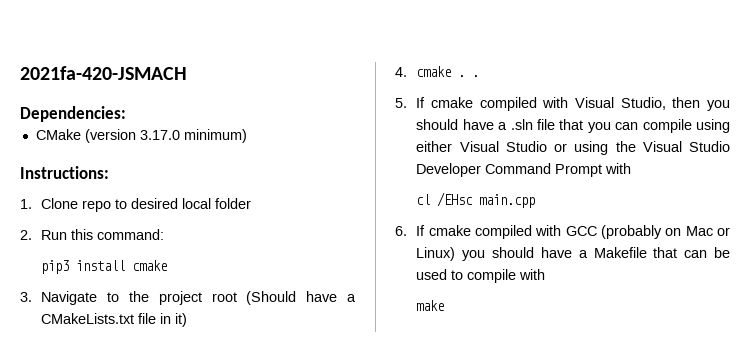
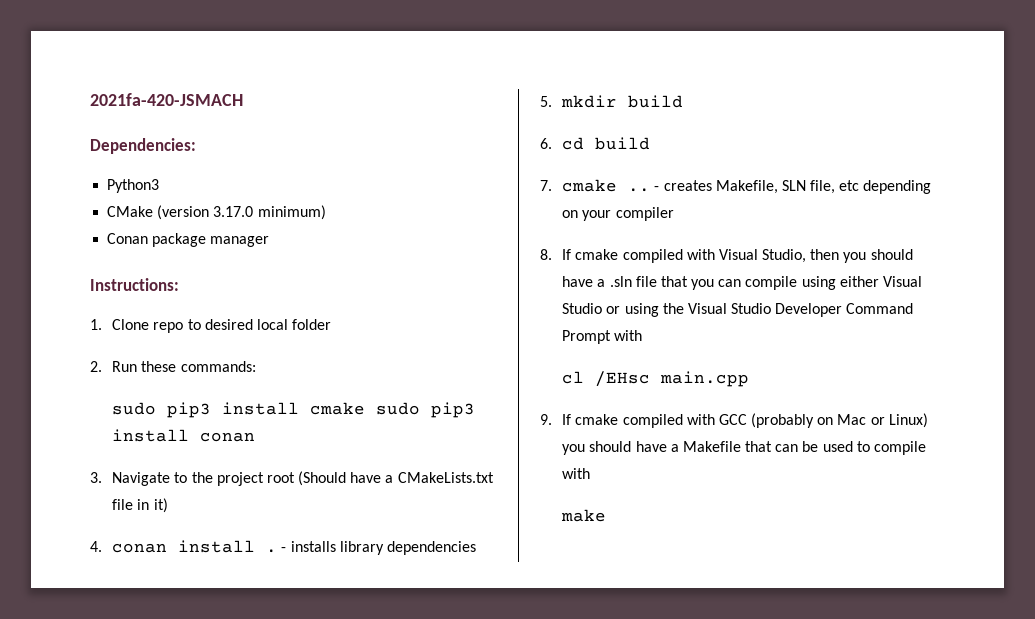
(126, 114) none -> [107,179,160,193] // Python3
(247, 136) none -> [107,233,270,247] // Conan package manager
[71,229,165,240] this command: // -> [141,361,256,372] [112,402,157,415] these commands: // sudo
(168, 265) none -> [376,402,476,418] [112,429,256,442] sudo pip3 install conan
[416,66,480,77] [395,98,407,108] cmake . . // 5. -> [112,540,476,555] [540,95,684,108] [540,137,651,150] [540,179,932,194] [562,207,674,221] [540,249,552,260] conan install . - installs library dependencies // 5. mkdir build // 6. cd build // 7. cmake .. - creates Makefile, SLN file, etc depending on your compiler // 8.
[395,226,407,236] 6. -> [540,414,552,425] 9.

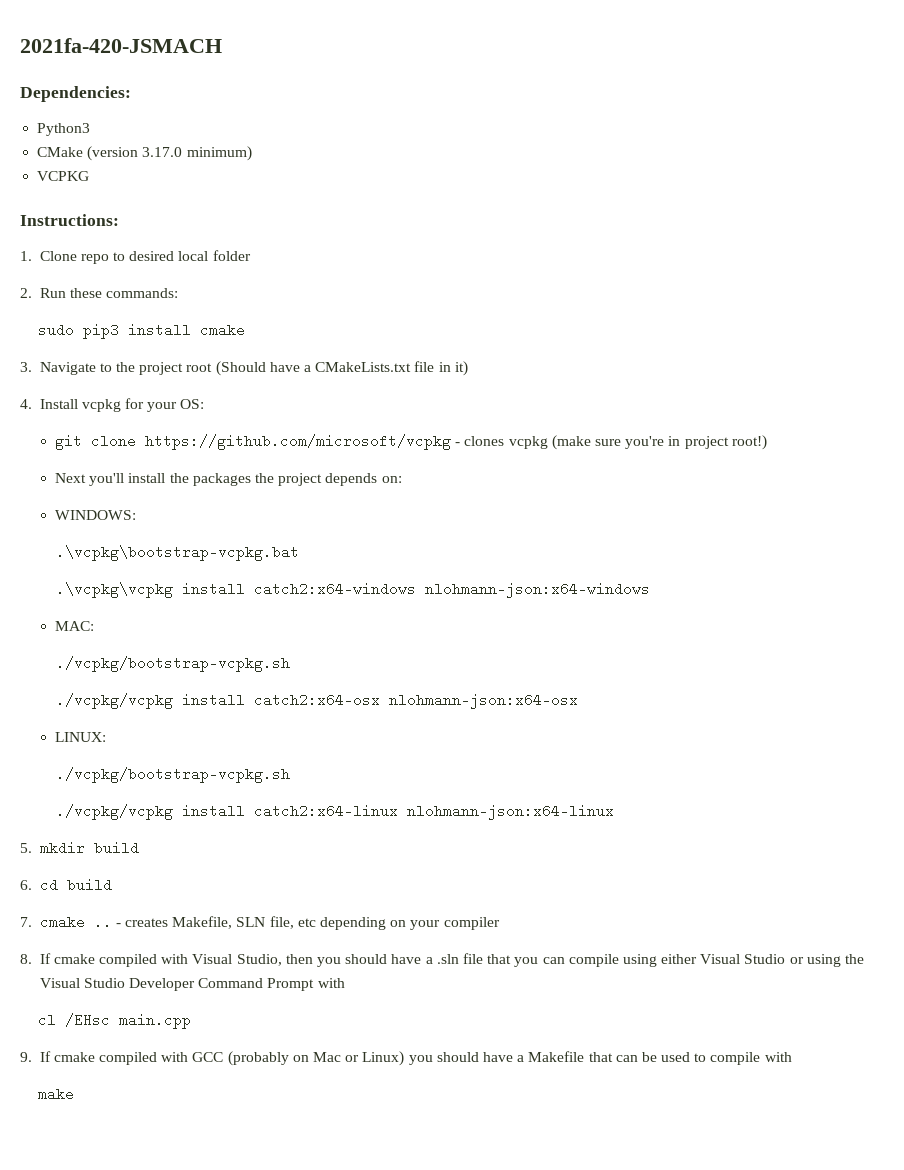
[107,233,270,247] Conan package manager -> [37,171,90,181] VCPKG
[376,402,476,418] [112,429,256,442] sudo pip3 install conan -> (246, 330) none
[112,540,476,555] conan install . - installs library dependencies -> [39,398,205,412] [55,434,767,450] [55,473,402,486] [55,510,137,520] [56,545,300,561] [56,582,651,598] [55,621,95,631] [56,656,291,672] [56,693,579,709] [55,732,107,742] [56,767,291,783] [56,804,615,820] Install vcpkg for your OS: // git clone https://github.com/microsoft/vcpkg - clones vcpkg (make sure you're in project root!) // Next you'll install the packages the project depends on: // WINDOWS: // .\vcpkg\bootstrap-vcpkg.bat // .\vcpkg\vcpkg install catch2:x64-windows nlohmann-json:x64-windows // MAC: // ./vcpkg/bootstrap-vcpkg.sh // ./vcpkg/vcpkg install catch2:x64-osx nlohmann-json:x64-osx // LINUX: // ./vcpkg/bootstrap-vcpkg.sh // ./vcpkg/vcpkg install catch2:x64-linux nlohmann-json:x64-linux

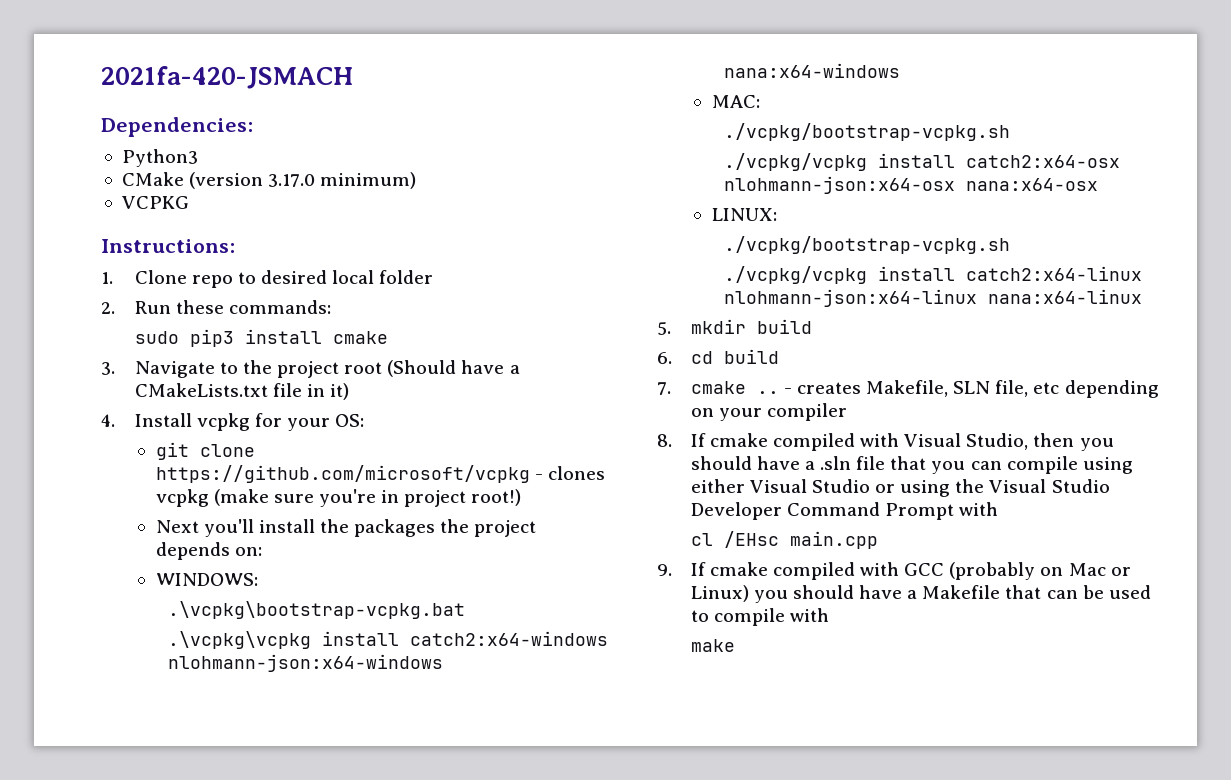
(651, 590) none -> [724,63,901,78] nana:x64-windows
(579, 701) none -> [966,178,1099,191] nana:x64-osx
(615, 812) none -> [988,289,1143,304] nana:x64-linux

